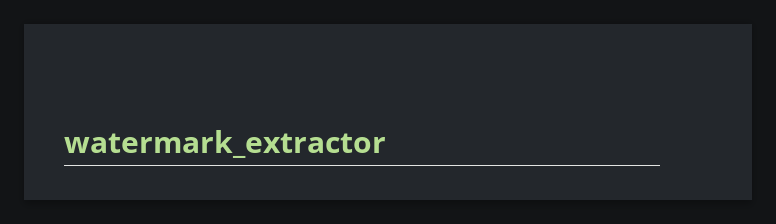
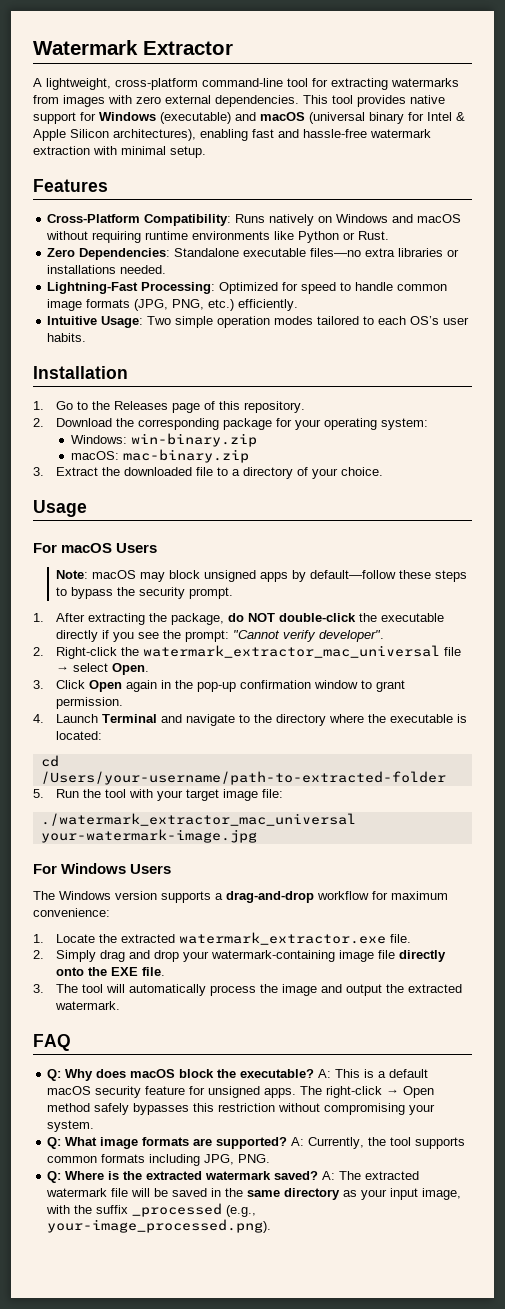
[64,130,386,158] watermark_extractor -> [33,40,233,55] [33,78,459,90] [33,95,445,107] [33,112,465,124] [33,129,431,141] [33,146,206,158] [33,179,108,192] [47,214,462,226] [46,231,390,243] [47,248,460,260] [47,265,167,274] [47,282,448,294] [47,299,299,311] [47,316,470,328] [47,333,87,342] [33,366,128,379] [33,401,306,413] [33,418,429,430] [70,433,257,447] [70,449,249,463] [33,467,384,479] [33,500,87,517] [33,543,158,553] [56,570,468,582] [56,587,234,599] [33,613,445,625] [56,630,385,642] [33,645,462,659] [56,663,150,675] [33,680,406,692] [56,697,124,709] [33,714,468,726] [56,731,103,740] [40,755,59,767] [40,771,446,785] [33,789,284,801] [40,813,356,826] [40,829,257,843] [33,863,172,874] [33,891,448,903] [33,908,110,917] [33,932,412,945] [33,950,447,962] [56,967,166,976] [33,984,463,996] [55,1001,121,1010] [33,1034,71,1051] [47,1069,429,1081] [47,1086,435,1098] [47,1103,436,1115] [47,1120,95,1132] [47,1137,466,1149] [47,1154,271,1166] [47,1171,420,1183] [46,1188,462,1200] [46,1203,257,1217] [47,1219,272,1233] Watermark Extractor // A lightweight, cross-platform command-line tool for extracting watermarks from images with zero external dependencies. This tool provides native support for Windows (executable) and macOS (universal binary for Intel & Apple Silicon architectures), enabling fast and hassle-free watermark extraction with minimal setup. // Features // Cross-Platform Compatibility: Runs natively on Windows and macOS without requiring runtime environments like Python or Rust. // Zero Dependencies: Standalone executable files—no extra libraries or installations needed. // Lightning-Fast Processing: Optimized for speed to handle common image formats (JPG, PNG, etc.) efficiently. // Intuitive Usage: Two simple operation modes tailored to each OS’s user habits. // Installation // 1. Go to the Releases page of this repository. // 2. Download the corresponding package for your operating system: // Windows: win-binary.zip // macOS: mac-binary.zip // 3. Extract the downloaded file to a directory of your choice. // Usage // For macOS Users // Note: macOS may block unsigned apps by default—follow these steps to bypass the security prompt. // 1. After extracting the package, do NOT double-click the executable directly if you see the prompt: "Cannot verify developer". // 2. Right-click the watermark_extractor_mac_universal file → select Open. // 3. Click Open again in the pop-up confirmation window to grant permission. // 4. Launch Terminal and navigate to the directory where the executable is located: // cd /Users/your-username/path-to-extracted-folder // 5. Run the tool with your target image file: // ./watermark_extractor_mac_universal your-watermark-image.jpg // For Windows Users // The Windows version supports a drag-and-drop workflow for maximum convenience: // 1. Locate the extracted watermark_extractor.exe file. // 2. Simply drag and drop your watermark-containing image file directly onto the EXE file. // 3. The tool will automatically process the image and output the extracted watermark. // FAQ // Q: Why does macOS block the executable? A: This is a default macOS security feature for unsigned apps. The right-click → Open method safely bypasses this restriction without compromising your system. // Q: What image formats are supported? A: Currently, the tool supports common formats including JPG, PNG. // Q: Where is the extracted watermark saved? A: The extracted watermark file will be saved in the same directory as your input image, with the suffix _processed (e.g., your-image_processed.png).

